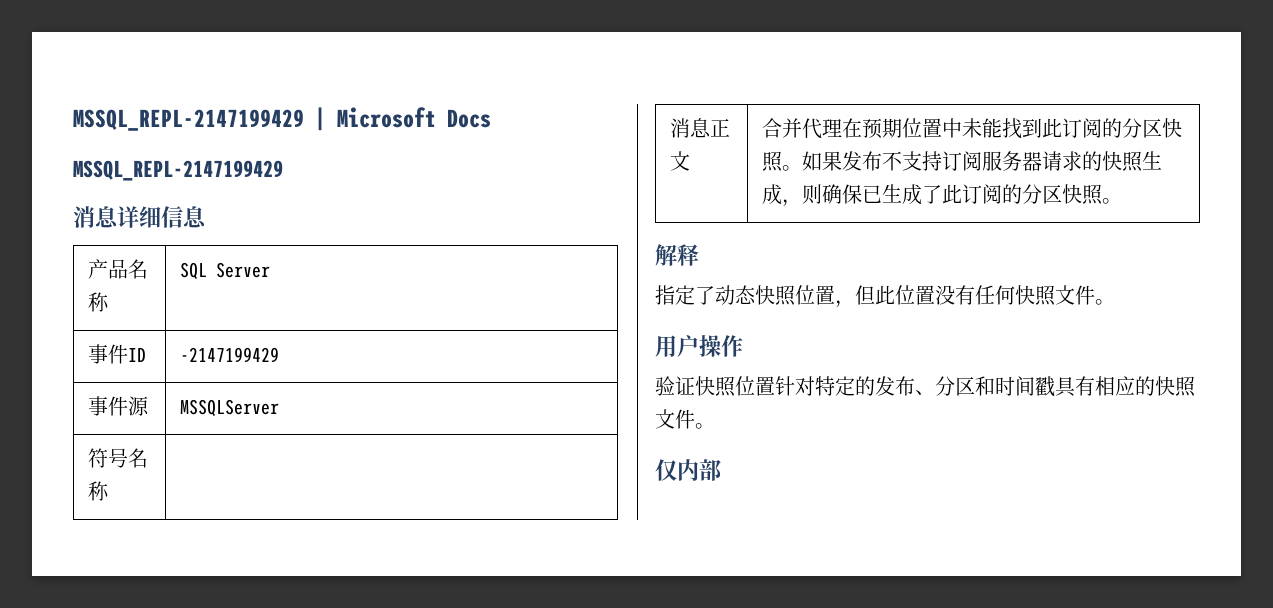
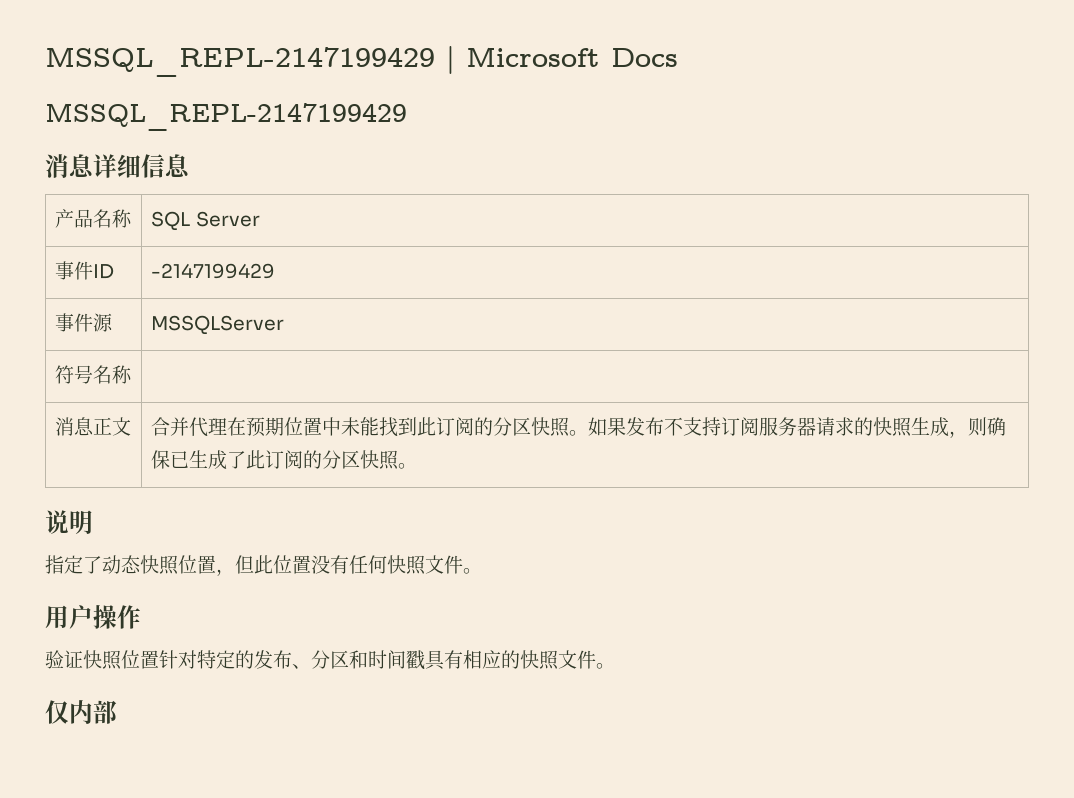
[655,244,699,266] 解释 -> [45,510,93,534] 说明

